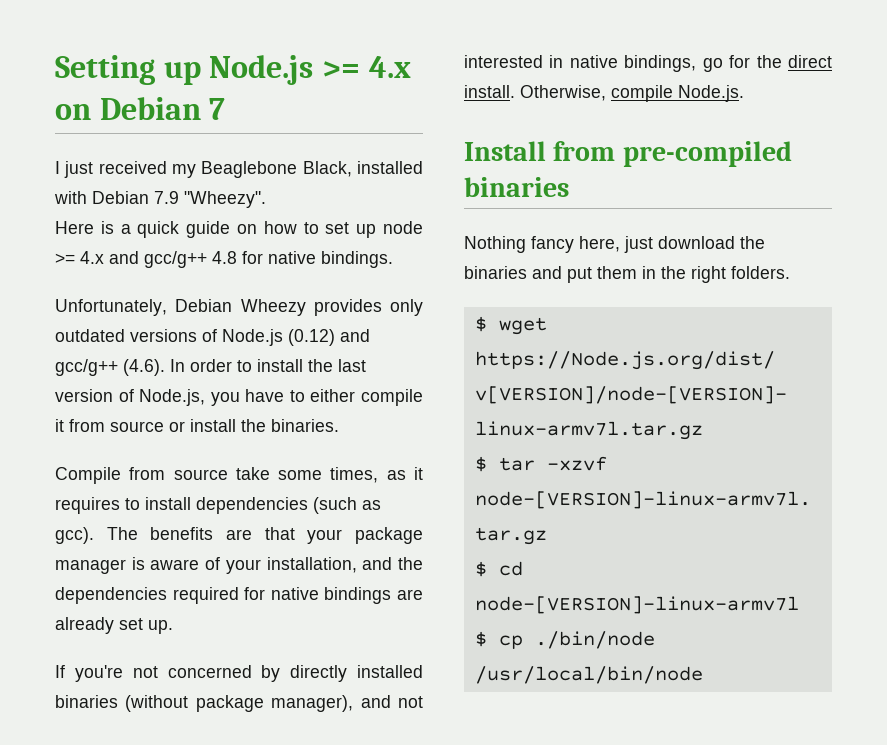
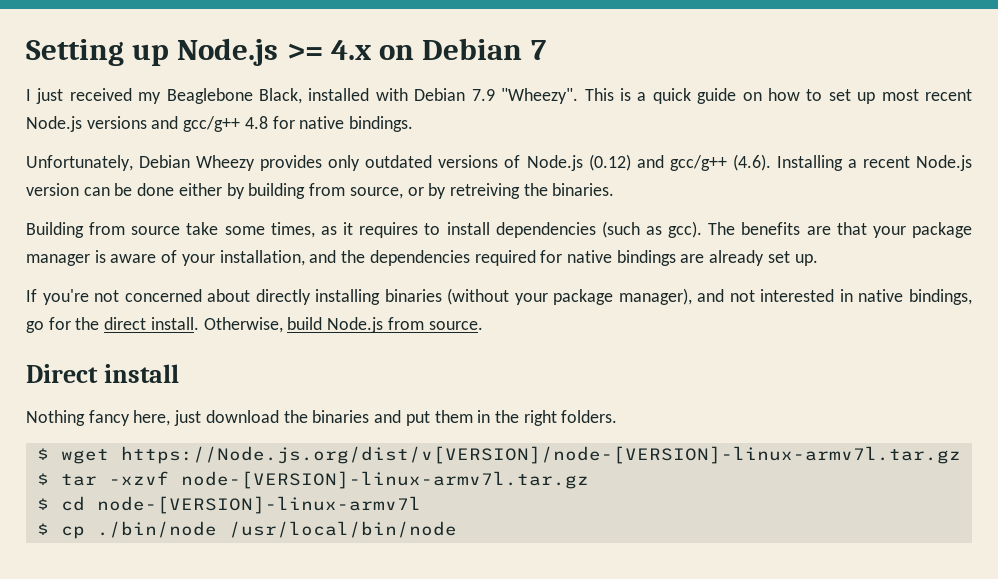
[55,221,94,234] // Here -> [584,88,614,101] This
[383,221,424,234] [55,251,104,264] node >= 4.x -> [881,89,972,101] [26,116,147,132] most recent Node.js versions
[170,359,366,372] [55,389,423,406] [55,419,236,432] In order to install the last version of Node.js, you have to either compile it from source or install -> [776,155,972,171] [26,183,520,199] Installing a recent Node.js version can be done either by building from source, or by retreiving
[55,467,121,484] Compile -> [26,222,84,238] Building
[261,665,423,682] by directly installed -> [207,289,381,305] about directly installing
(189, 703) none -> [514,293,548,305] your
[611,85,744,102] [464,141,792,167] [464,177,569,197] compile Node.js. // Install from pre-compiled binaries -> [287,317,483,333] [26,364,180,383] build Node.js from source. // Direct install

